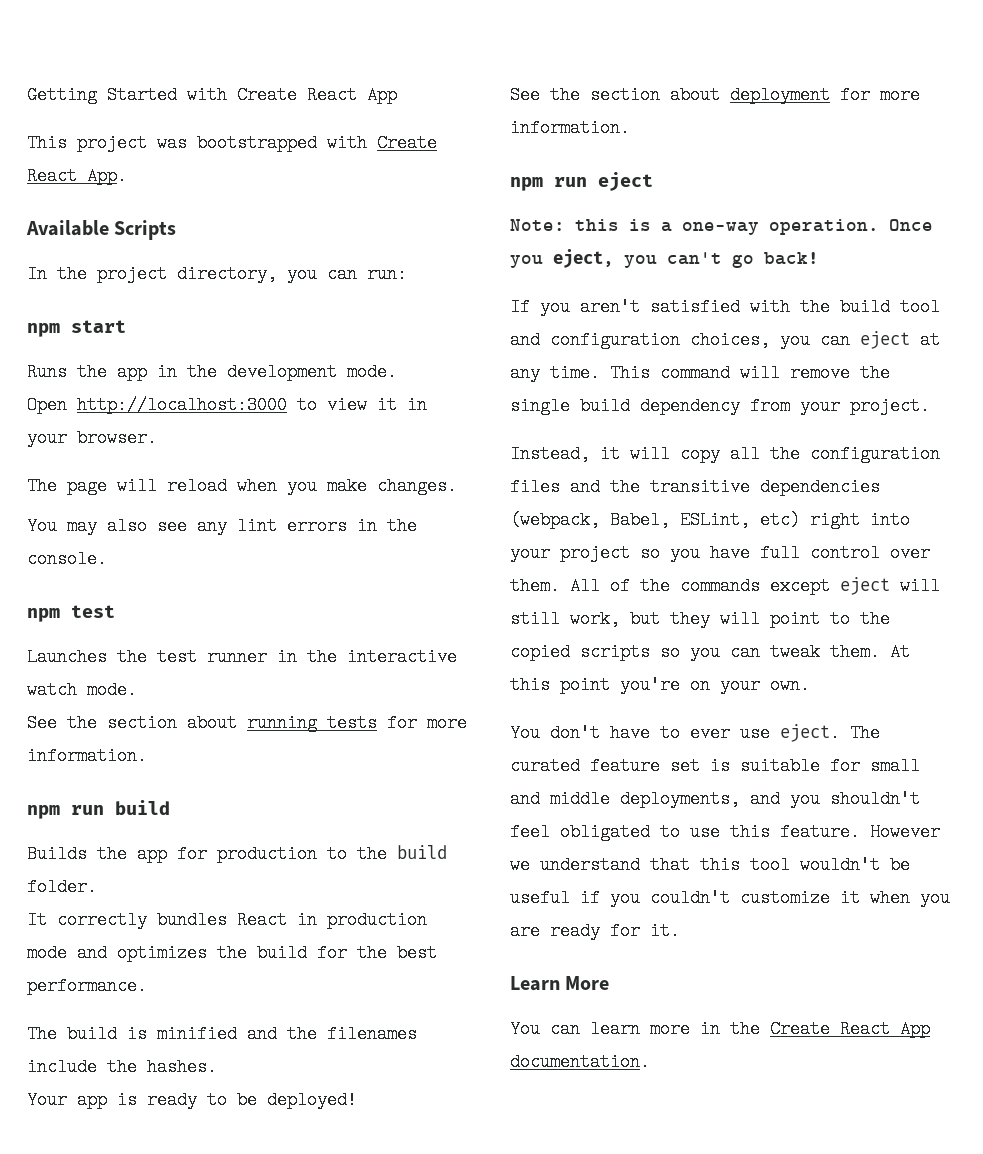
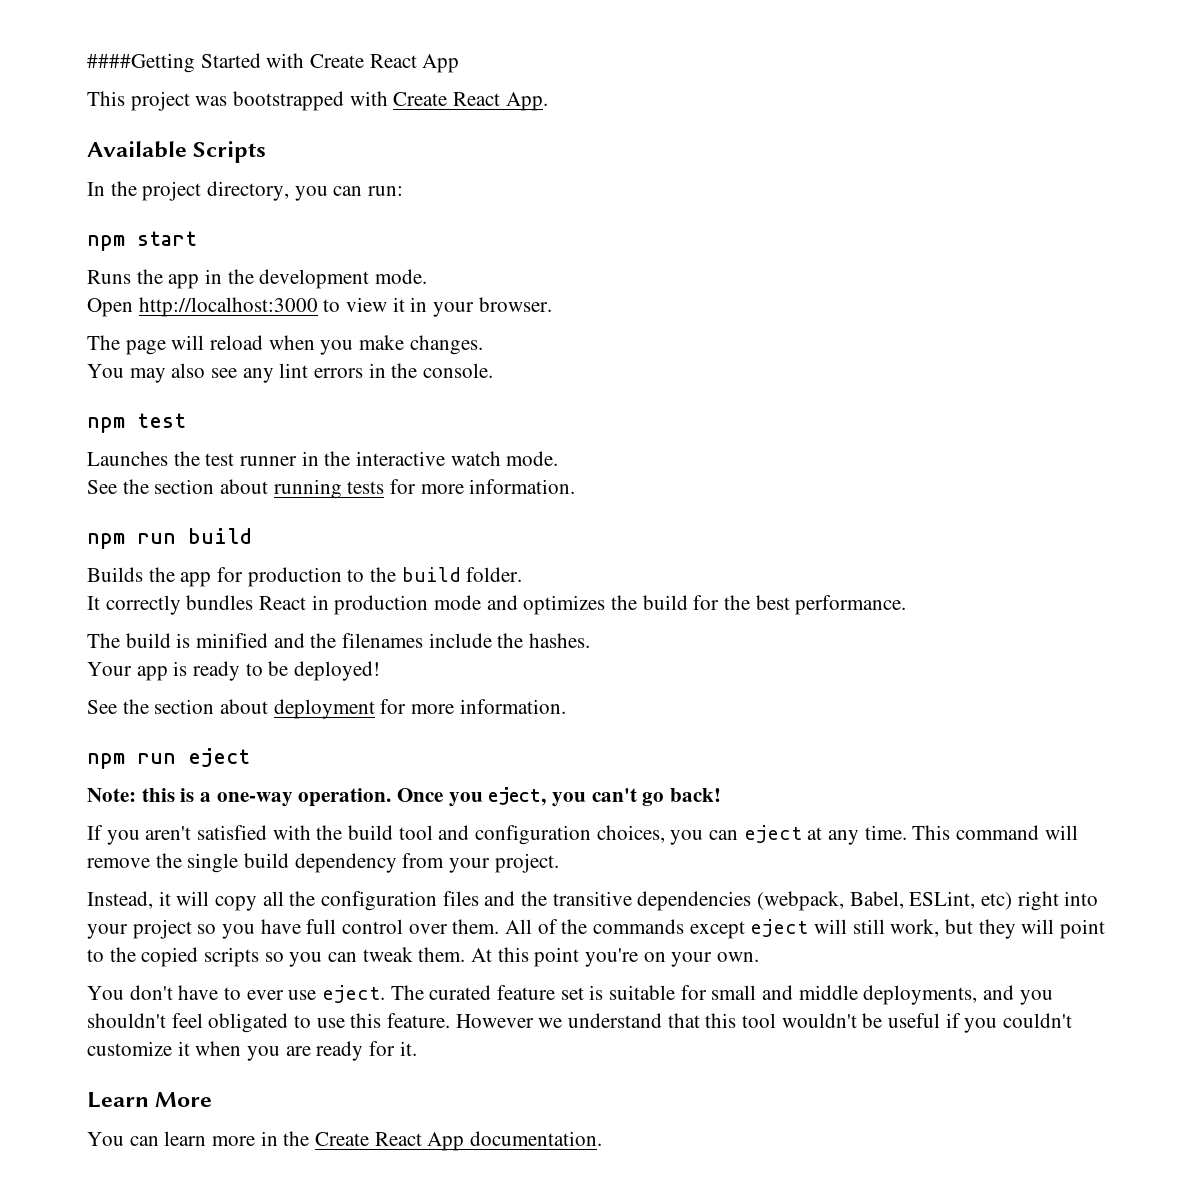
[27,86,97,104] Getting -> [87,53,195,73] ####Getting

